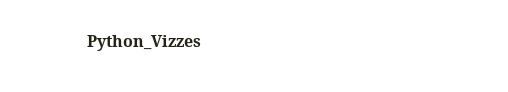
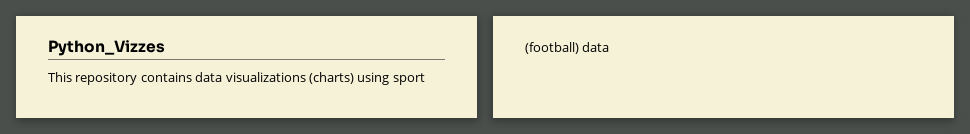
(201, 43) none -> [48,72,425,85] [525,42,610,54] // This repository contains data visualizations (charts) using sport (football) data

